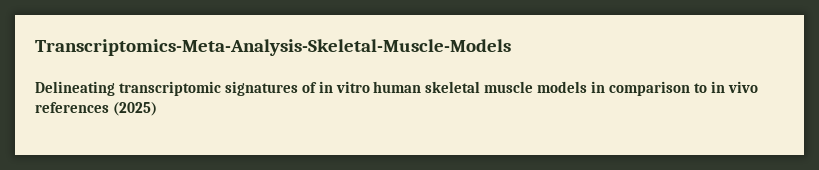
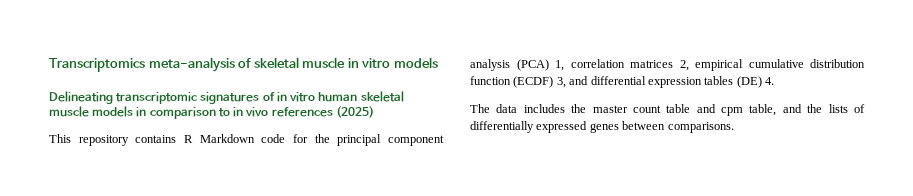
[35,39,511,56] Transcriptomics-Meta-Analysis-Skeletal-Muscle-Models -> [49,57,438,72] Transcriptomics meta-analysis of skeletal muscle in vitro models
(157, 109) none -> [49,134,445,146] [470,59,865,71] [470,76,774,88] [470,104,865,116] [470,121,734,133] // This repository contains R Markdown code for the principal component analysis (PCA) 1, correlation matrices 2, empirical cumulative distribution function (ECDF) 3, and differential expression tables (DE) 4. // The data includes the master count table and cpm table, and the lists of differentially expressed genes between comparisons.

